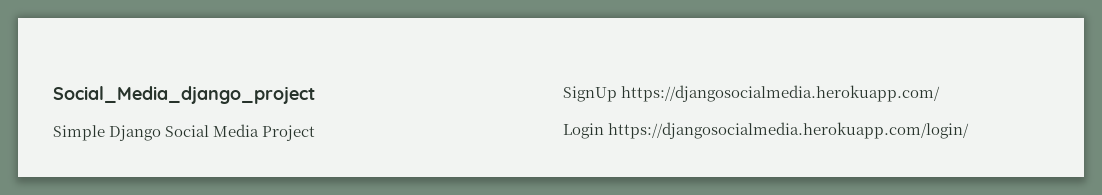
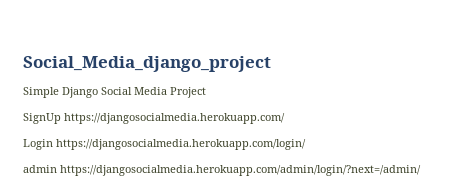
(970, 130) none -> [23,165,421,176] // admin https://djangosocialmedia.herokuapp.com/admin/login/?next=/admin/

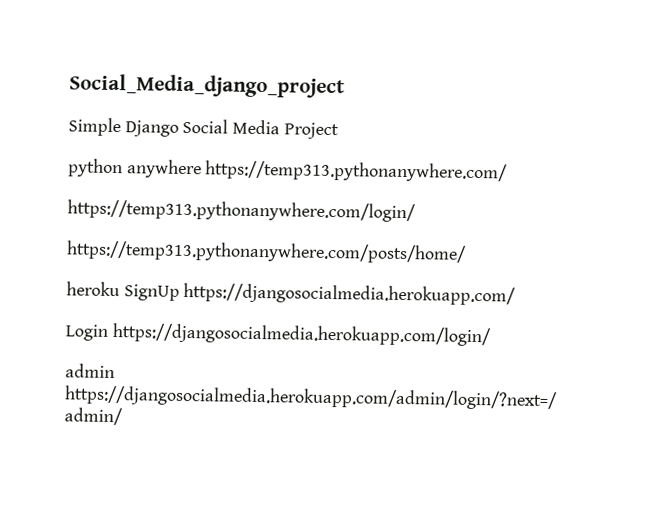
(206, 92) none -> [68,158,509,183] [67,199,416,223] [66,240,467,264] [66,281,120,297] python anywhere https://temp313.pythonanywhere.com/ // https://temp313.pythonanywhere.com/login/ // https://temp313.pythonanywhere.com/posts/home/ // heroku

